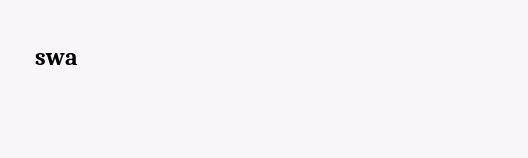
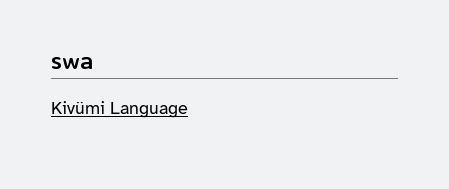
(78, 59) none -> [51,101,188,118] // Kivümi Language

